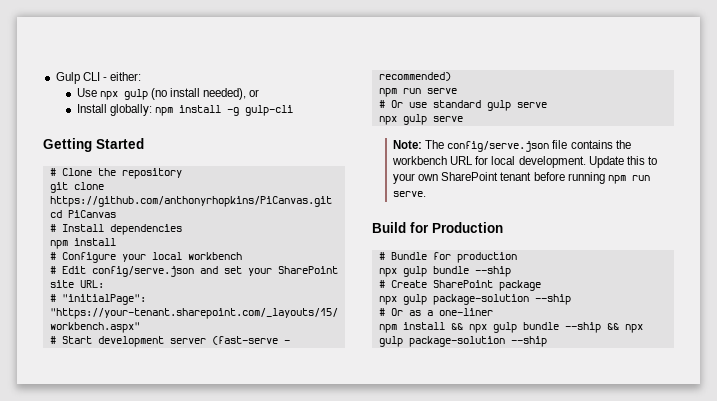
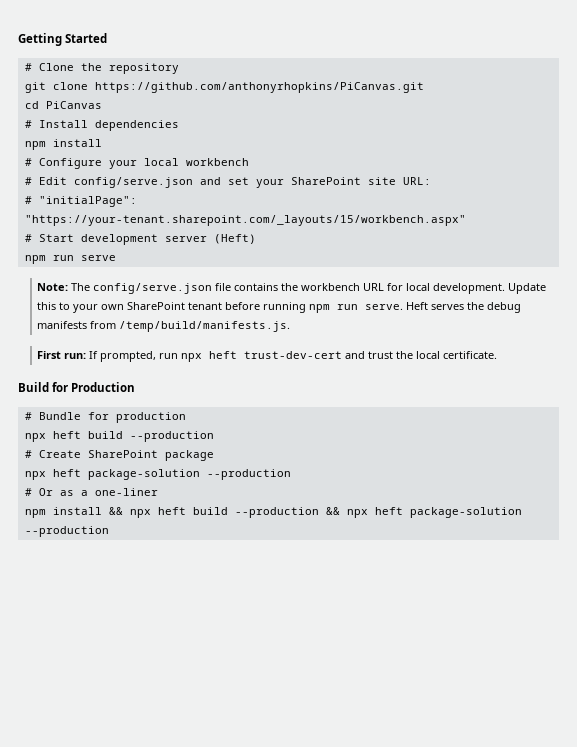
[55,72,141,84] [76,88,260,100] [76,104,293,116] Gulp CLI - either: // Use npx gulp (no install needed), or // Install globally: npm install -g gulp-cli // -> (18, 39) none
[211,336,290,345] [378,72,451,81] (fast-serve - recommended) -> [213,234,256,244] (Heft)
[378,100,547,111] [378,114,463,125] // # Or use standard gulp serve // npx gulp serve -> (116, 258) none
(427, 194) none -> [406,302,522,313] [37,321,291,332] [37,351,498,362] Heft serves the debug manifests from /temp/build/manifests.js. // First run: If prompted, run npx heft trust-dev-cert and trust the local certificate.
[402,266,511,277] gulp bundle --ship -> [52,431,214,442] heft build --production
[402,294,571,305] gulp package-solution --ship -> [52,469,291,480] heft package-solution --production
[492,322,643,333] [378,336,547,347] gulp bundle --ship && npx gulp package-solution --ship -> [157,507,522,518] [24,526,109,537] heft build --production && npx heft package-solution --production

